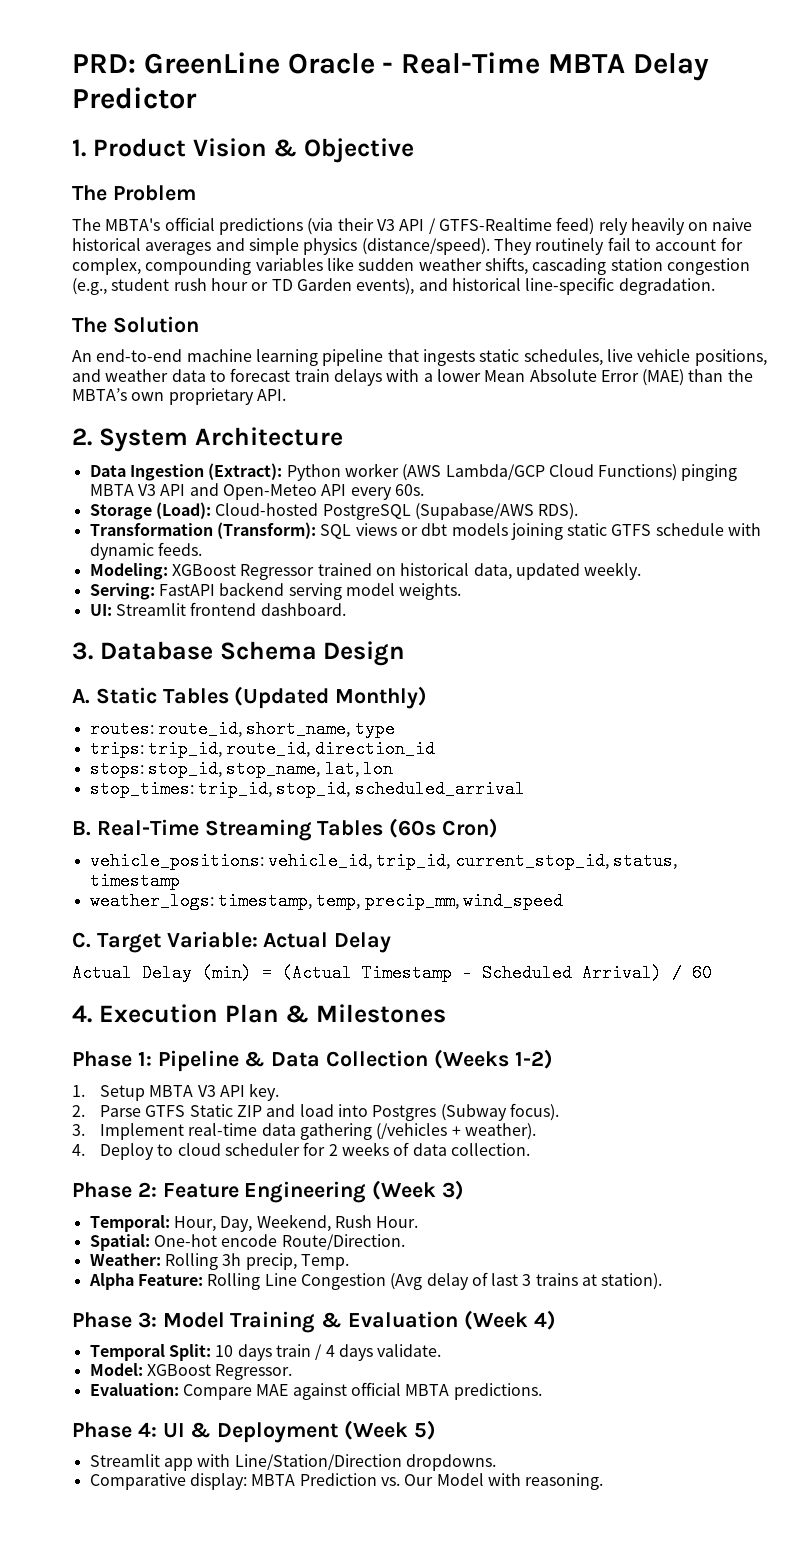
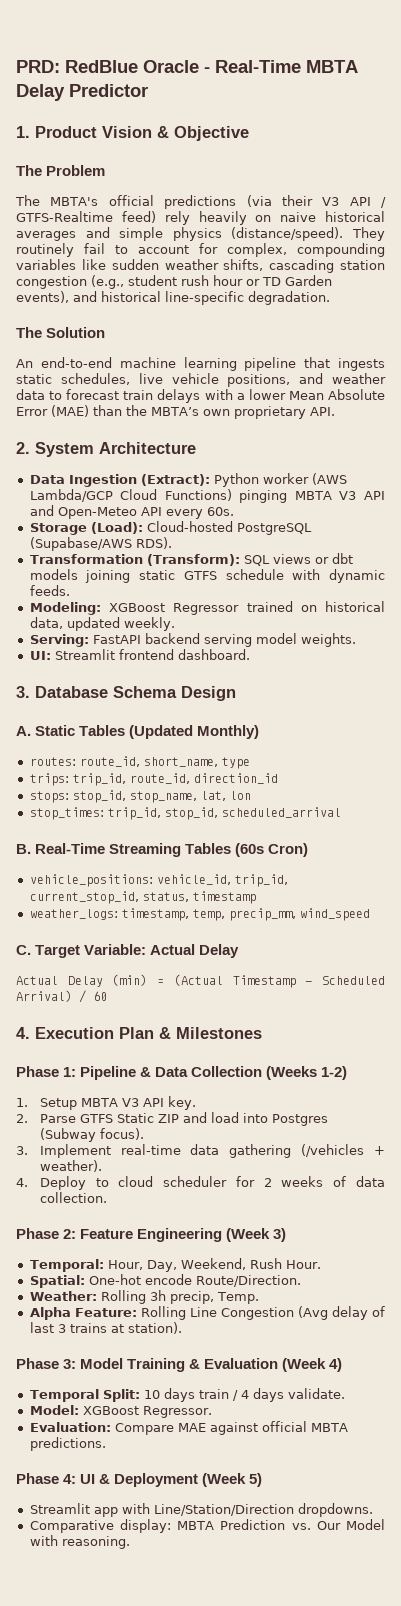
[143,52,280,74] GreenLine -> [65,60,138,73] RedBlue

